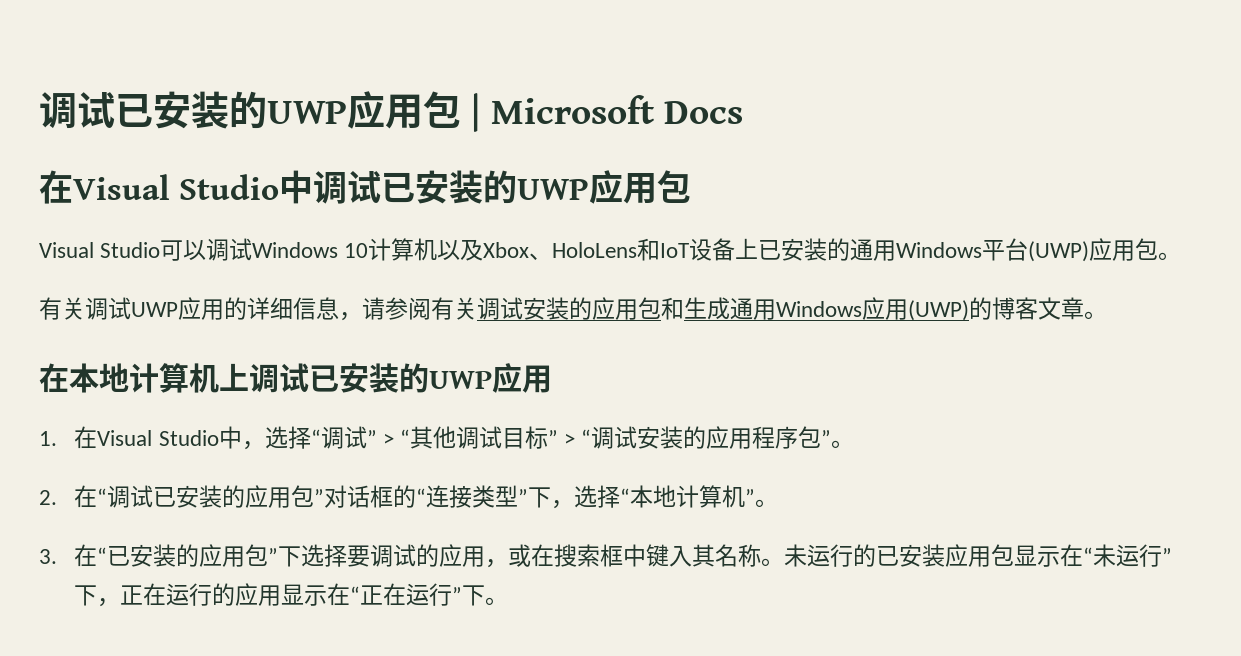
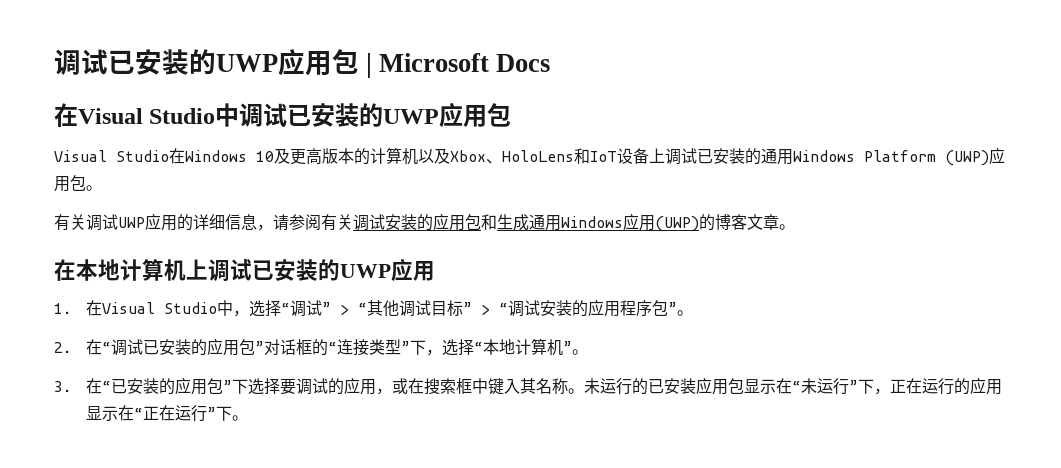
[160,238,369,261] 可以调试Windows 10 -> [169,148,370,165] 在Windows 10及更高版本的
(759, 248) none -> [665,148,697,165] 调试
[982,238,1029,261] 平台 -> [864,150,936,162] Platform

